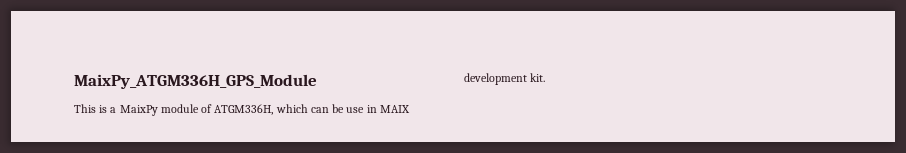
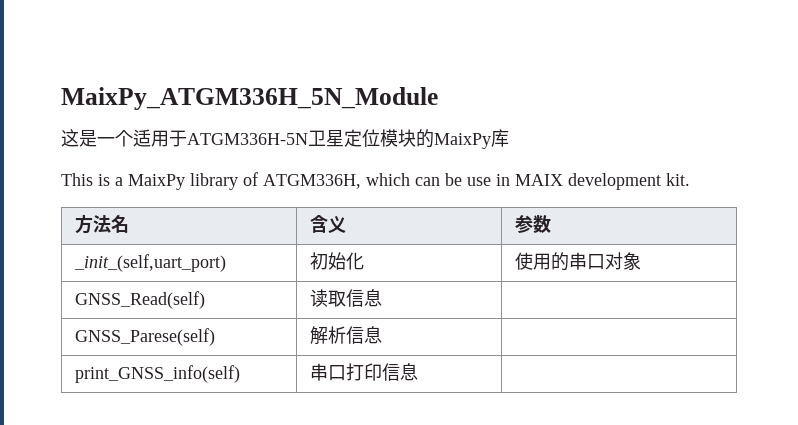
[74,74,317,89] MaixPy_ATGM336H_GPS_Module -> [61,87,438,110] [61,129,509,149] MaixPy_ATGM336H_5N_Module // 这是一个适用于ATGM336H-5N卫星定位模块的MaixPy库
[160,104,199,113] module -> [190,173,238,190] library
(546, 77) none -> [75,214,130,234] [310,215,347,233] [515,215,552,233] [74,254,227,272] [310,252,365,270] [515,252,642,271] [75,291,206,309] [310,289,383,307] [75,328,216,346] [310,326,383,345] [75,365,241,383] [310,363,419,381] // 方法名 | 含义 | 参数 // _init_(self,uart_port) | 初始化 | 使用的串口对象 // GNSS_Read(self) | 读取信息 | // GNSS_Parese(self) | 解析信息 | // print_GNSS_info(self) | 串口打印信息 |

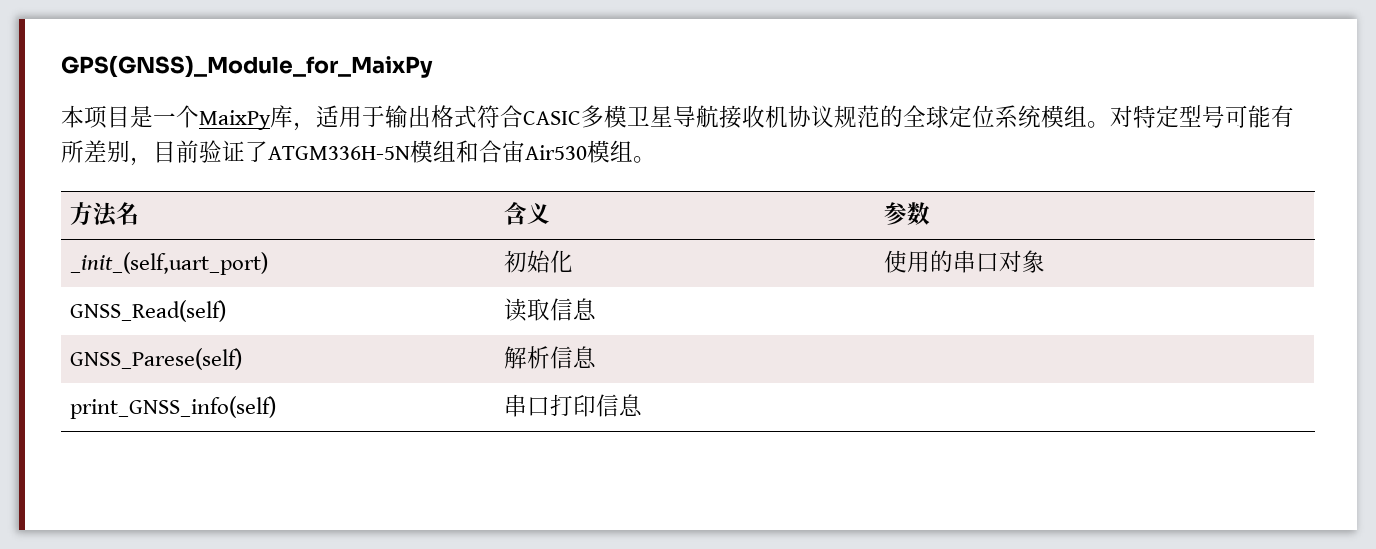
[61,87,438,110] [61,129,509,149] [61,172,690,190] MaixPy_ATGM336H_5N_Module // 这是一个适用于ATGM336H-5N卫星定位模块的MaixPy库 // This is a MaixPy library of ATGM336H, which can be use in MAIX development kit. -> [61,55,433,78] [61,105,1294,131] [61,140,656,166] GPS(GNSS)_Module_for_MaixPy // 本项目是一个MaixPy库，适用于输出格式符合CASIC多模卫星导航接收机协议规范的全球定位系统模组。对特定型号可能有所差别，目前验证了ATGM336H-5N模组和合宙Air530模组。

